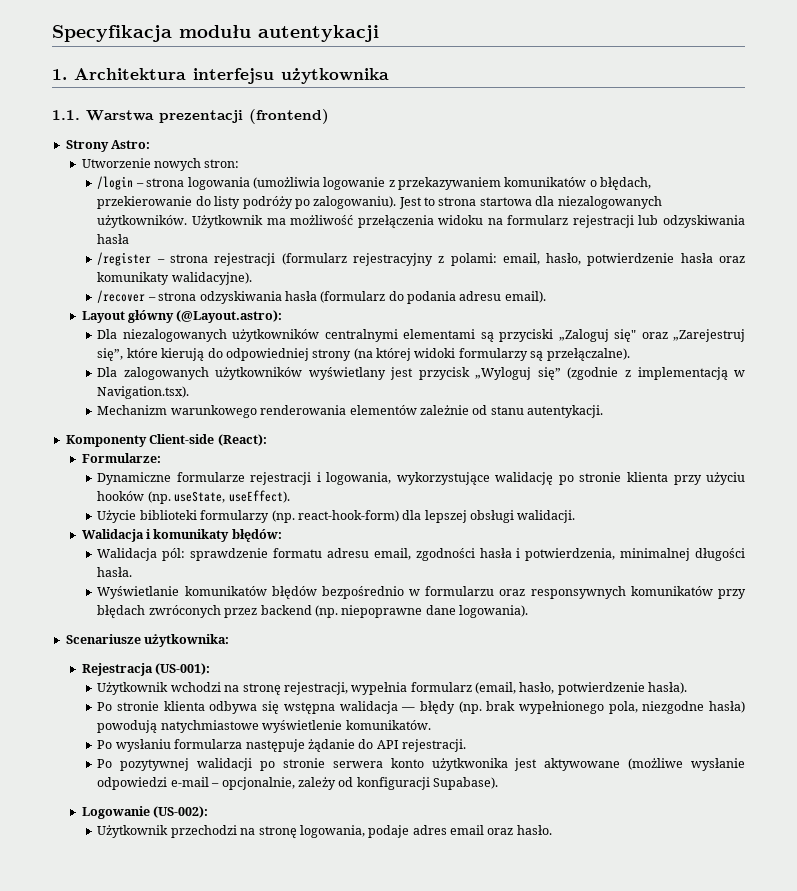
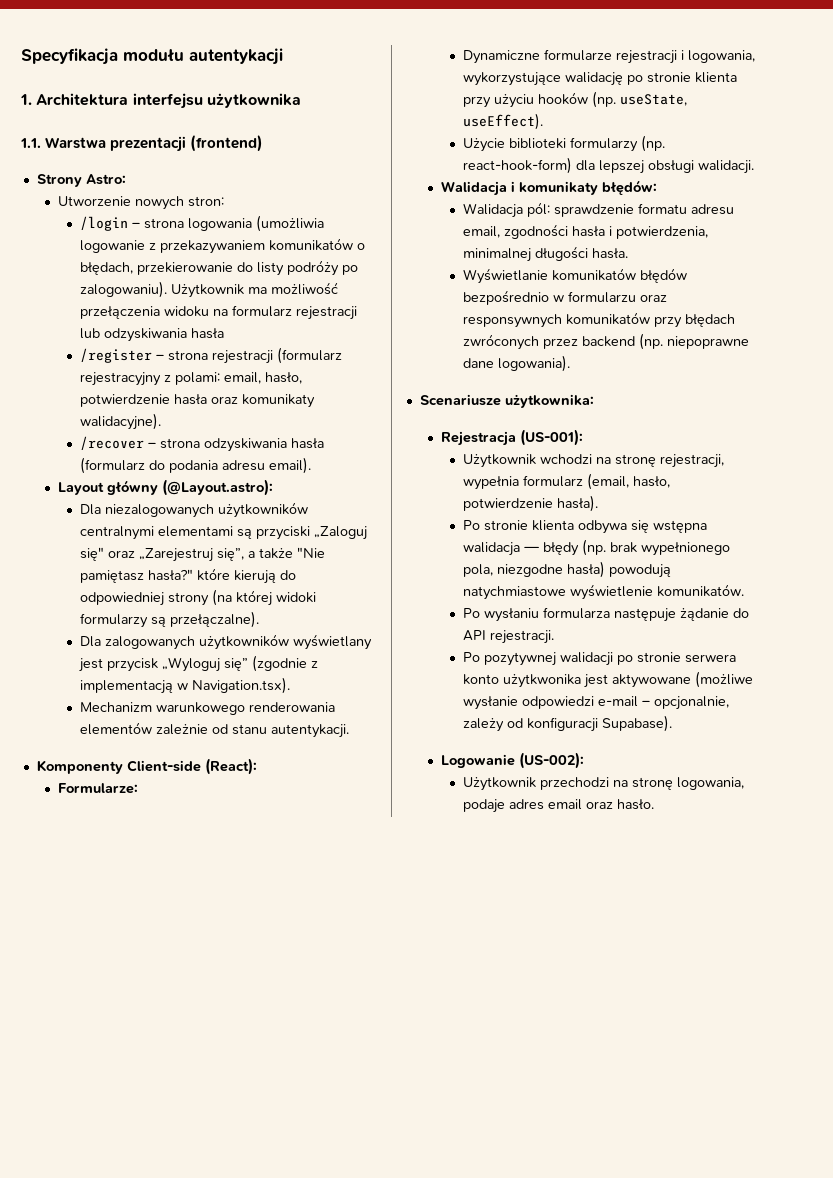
[398,196,662,209] [97,215,188,228] Jest to strona startowa dla niezalogowanych użytkowników. -> (167, 289) none
(124, 354) none -> [247,547,325,559] [79,569,193,583] a także "Nie pamiętasz hasła?"

